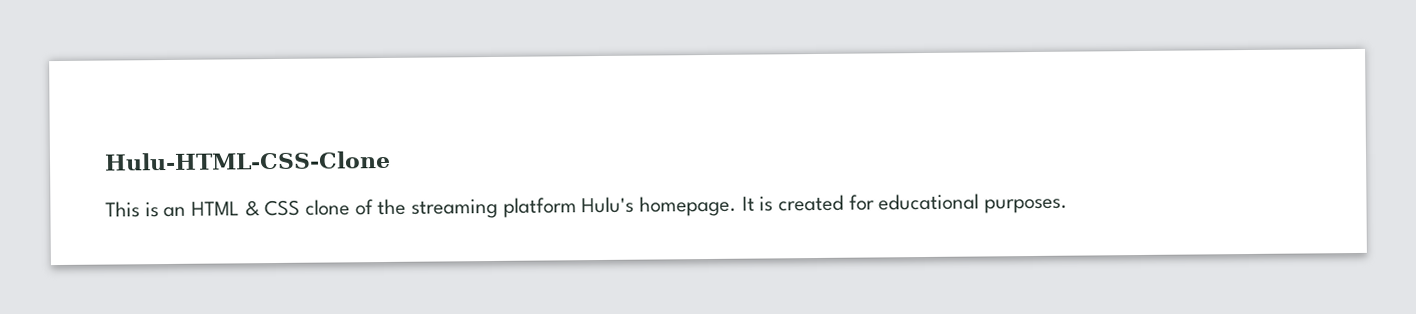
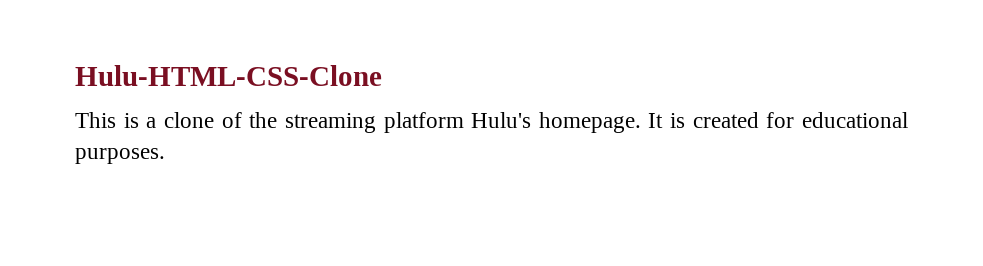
[163,199,301,218] an HTML & CSS -> [146,117,157,128] a

